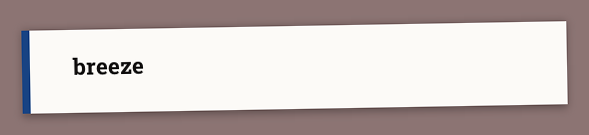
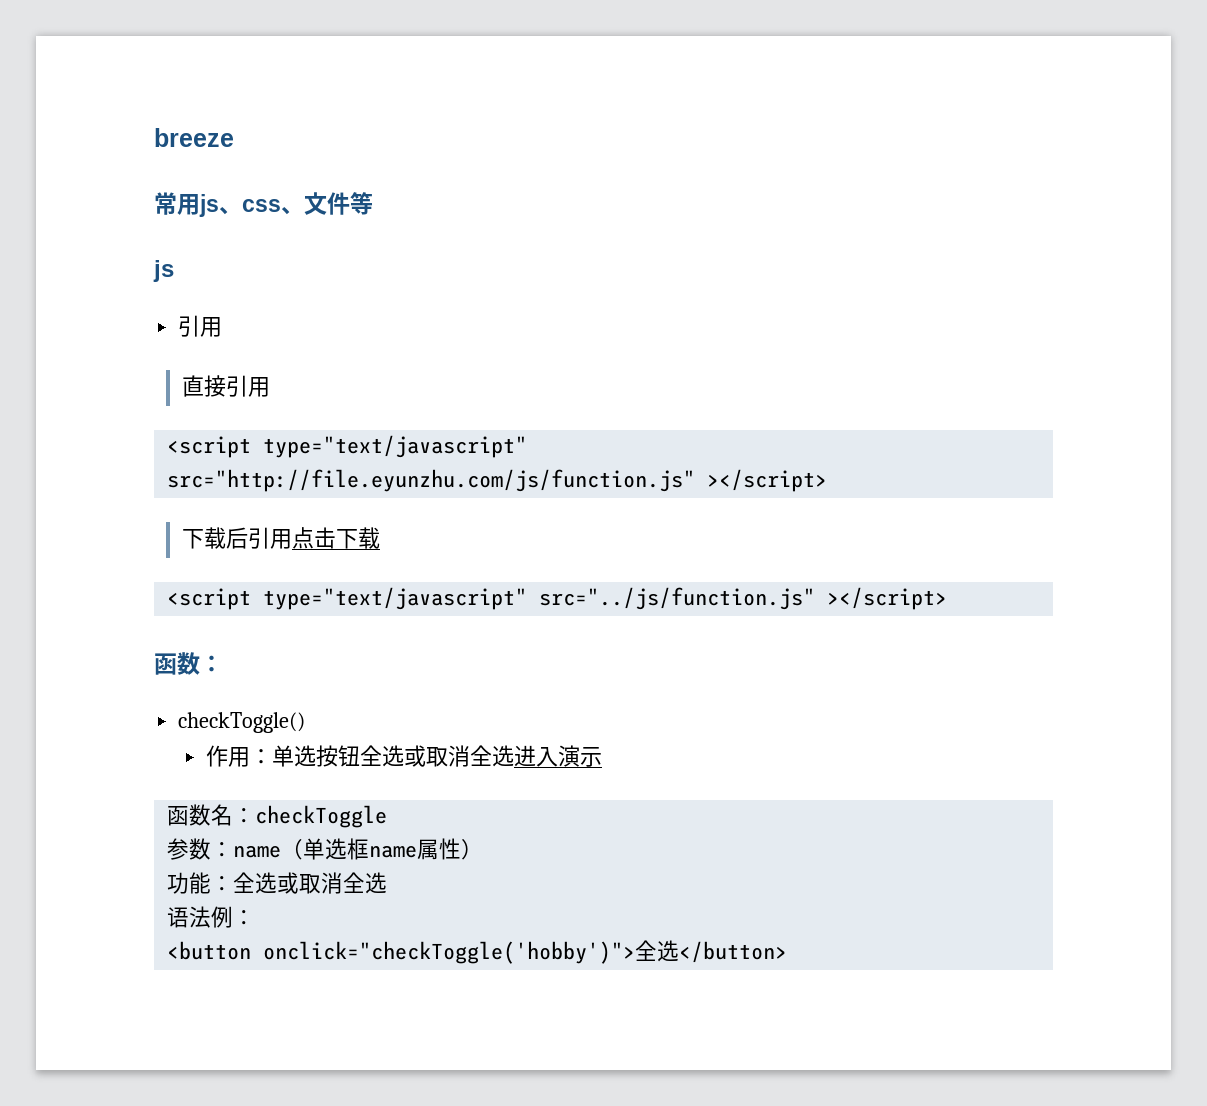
(145, 65) none -> [154,192,373,217] [153,260,174,282] [178,315,223,337] [181,375,270,397] [167,435,528,458] [167,469,828,492] [181,527,380,549] [167,587,948,610] [154,652,223,675] [178,712,306,733] [206,745,603,767] [167,804,388,828] [167,838,484,860] [167,872,388,894] [167,906,256,928] [167,940,788,964] // 常用js、css、文件等 // js // 引用 // 直接引用 // <script type="text/javascript" src="http://file.eyunzhu.com/js/function.js" ></script> // 下载后引用点击下载 // <script type="text/javascript" src="../js/function.js" ></script> // 函数： // checkToggle() // 作用：单选按钮全选或取消全选进入演示 // 函数名：checkToggle // 参数：name（单选框name属性） // 功能：全选或取消全选 // 语法例： // <button onclick="checkToggle('hobby')">全选</button>

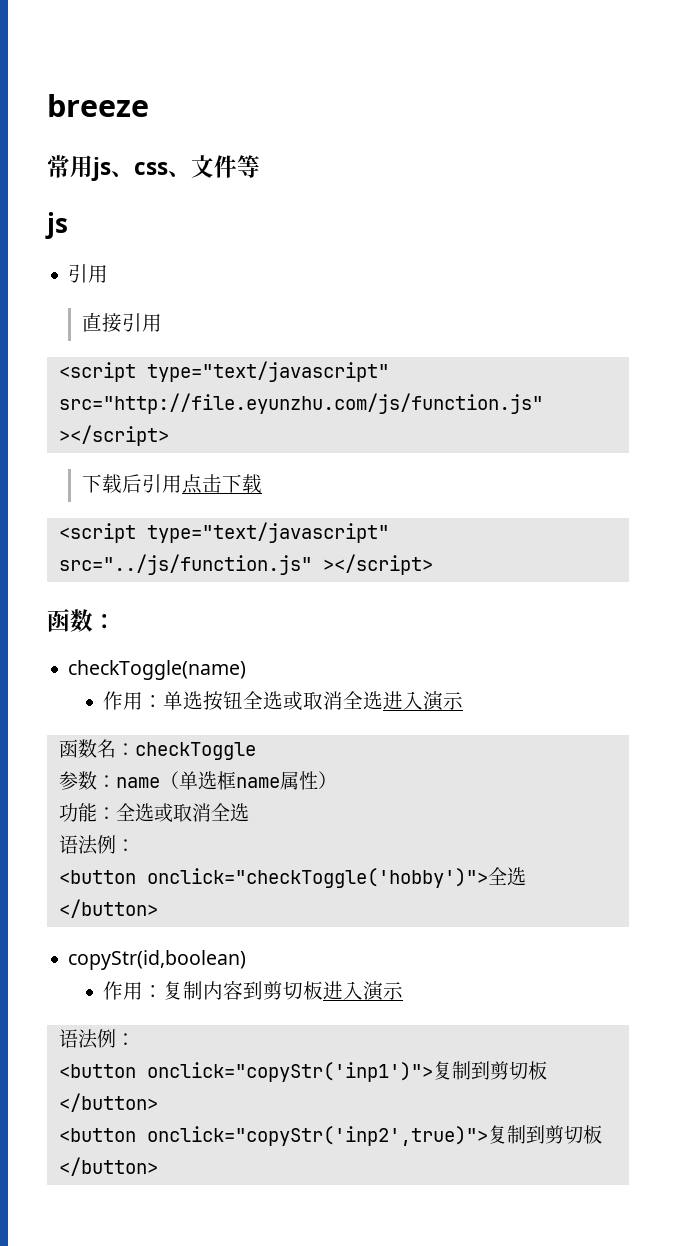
[178,712,306,733] checkToggle() -> [68,660,247,680] checkToggle(name)
(788, 952) none -> [68,950,247,970] [103,981,404,1001] [58,1029,135,1049] [58,1061,547,1082] [58,1093,158,1112] [58,1125,602,1146] [58,1157,158,1176] // copyStr(id,boolean) // 作用：复制内容到剪切板进入演示 // 语法例： // <button onclick="copyStr('inp1')">复制到剪切板</button> // <button onclick="copyStr('inp2',true)">复制到剪切板</button>

